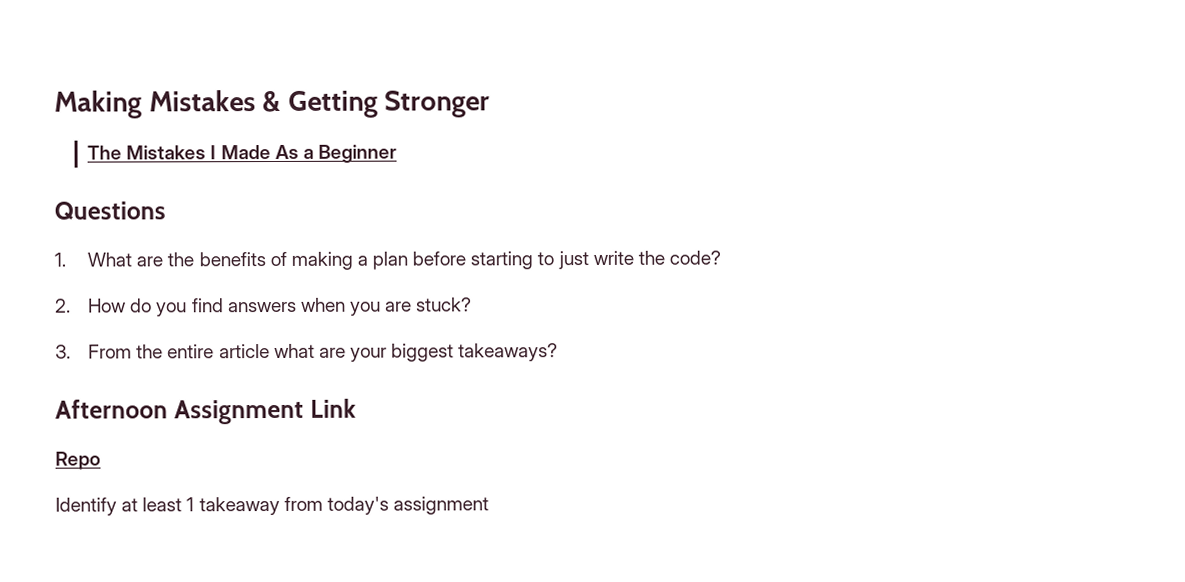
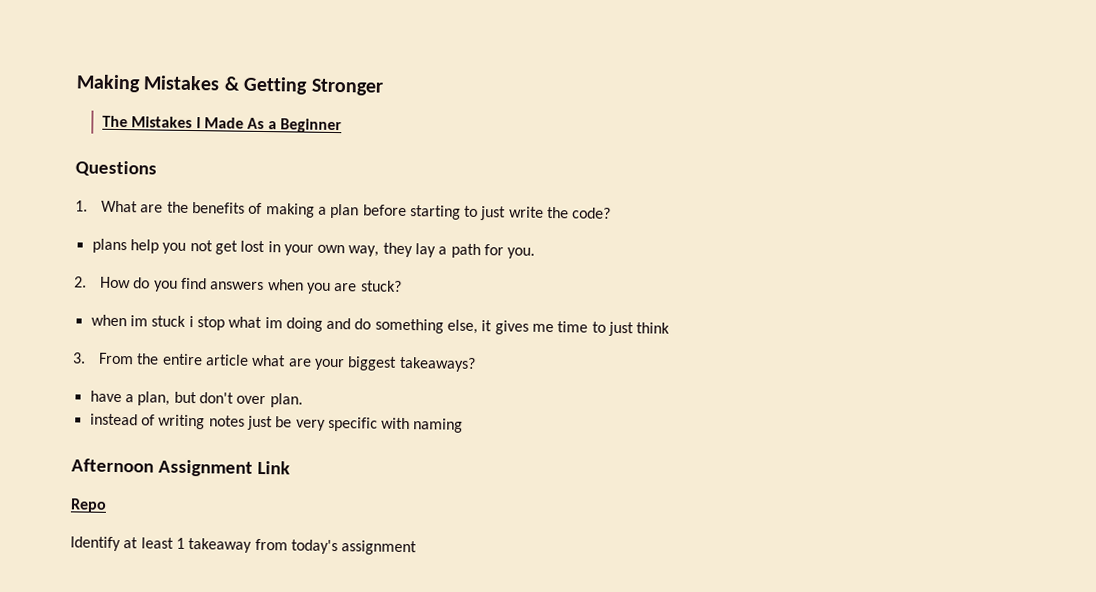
(721, 257) none -> [91,238,536,259] // plans help you not get lost in your own way, they lay a path for you.
(473, 304) none -> [90,314,671,337] // when im stuck i stop what im doing and do something else, it gives me time to just think
(559, 352) none -> [89,390,303,408] [89,413,464,433] // have a plan, but don't over plan. // instead of writing notes just be very specific with naming

